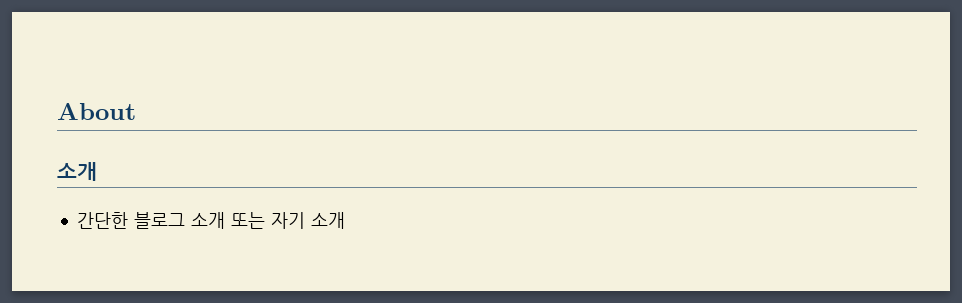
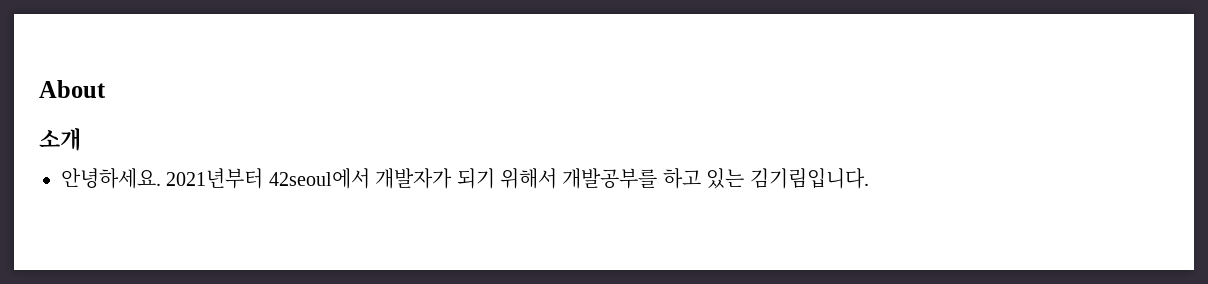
[76,212,345,229] 간단한 블로그 소개 또는 자기 소개 -> [61,168,869,189] 안녕하세요. 2021년부터 42seoul에서 개발자가 되기 위해서 개발공부를 하고 있는 김기림입니다.

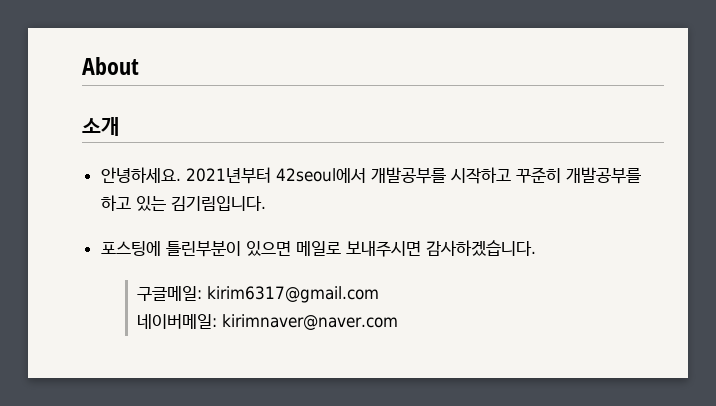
[375,168,557,189] 개발자가 되기 위해서 -> [370,167,561,184] 개발공부를 시작하고 꾸준히
(869, 178) none -> [100,240,536,257] [137,286,380,303] [137,314,399,330] // 포스팅에 틀린부분이 있으면 메일로 보내주시면 감사하겠습니다. // 구글메일: kirim6317@gmail.com // 네이버메일: kirimnaver@naver.com

